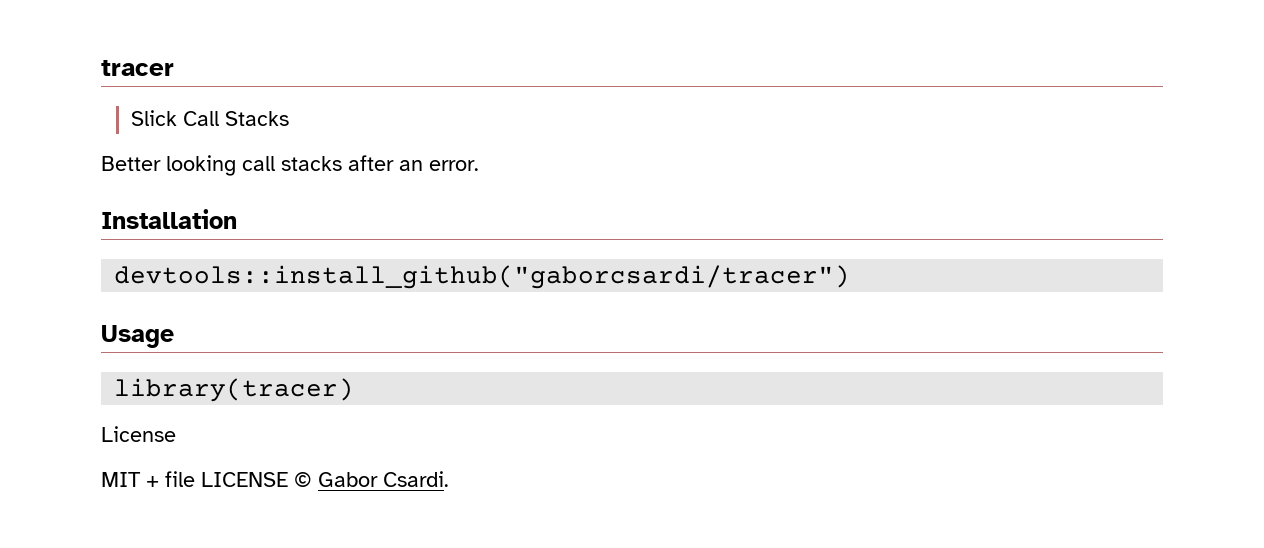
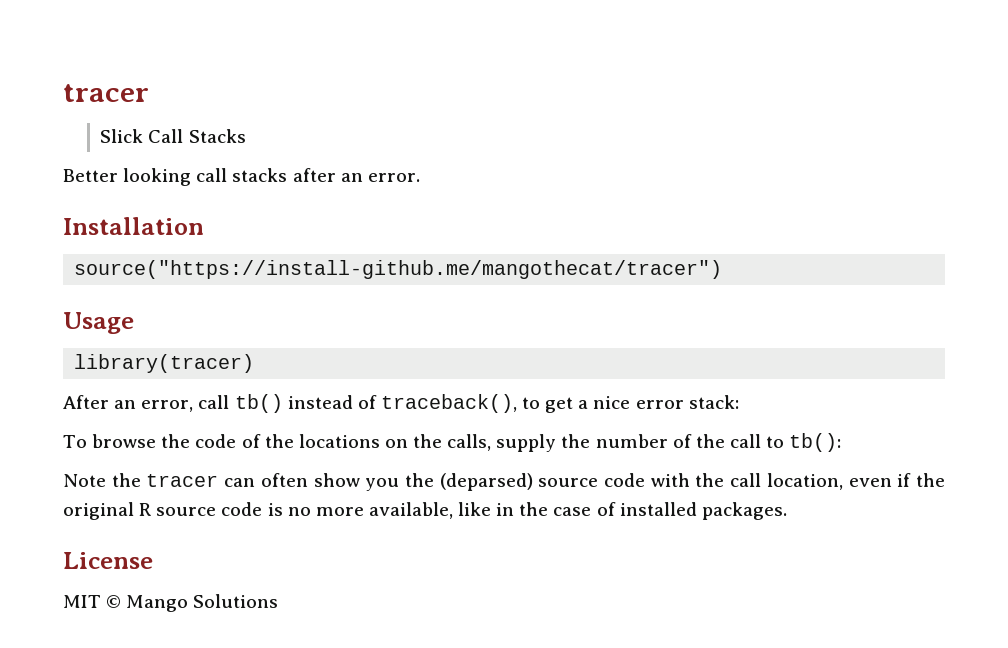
[114,265,851,289] devtools::install_github("gaborcsardi/tracer") -> [74,260,723,279] source("https://install-github.me/mangothecat/tracer")
[101,426,176,442] [101,471,449,487] License // MIT + file LICENSE © Gabor Csardi. -> [63,394,739,413] [63,433,842,452] [63,473,946,491] [63,502,787,520] [63,552,153,569] [63,594,279,612] After an error, call tb() instead of traceback(), to get a nice error stack: // To browse the code of the locations on the calls, supply the number of the call to tb(): // Note the tracer can often show you the (deparsed) source code with the call location, even if the original R source code is no more available, like in the case of installed packages. // License // MIT © Mango Solutions

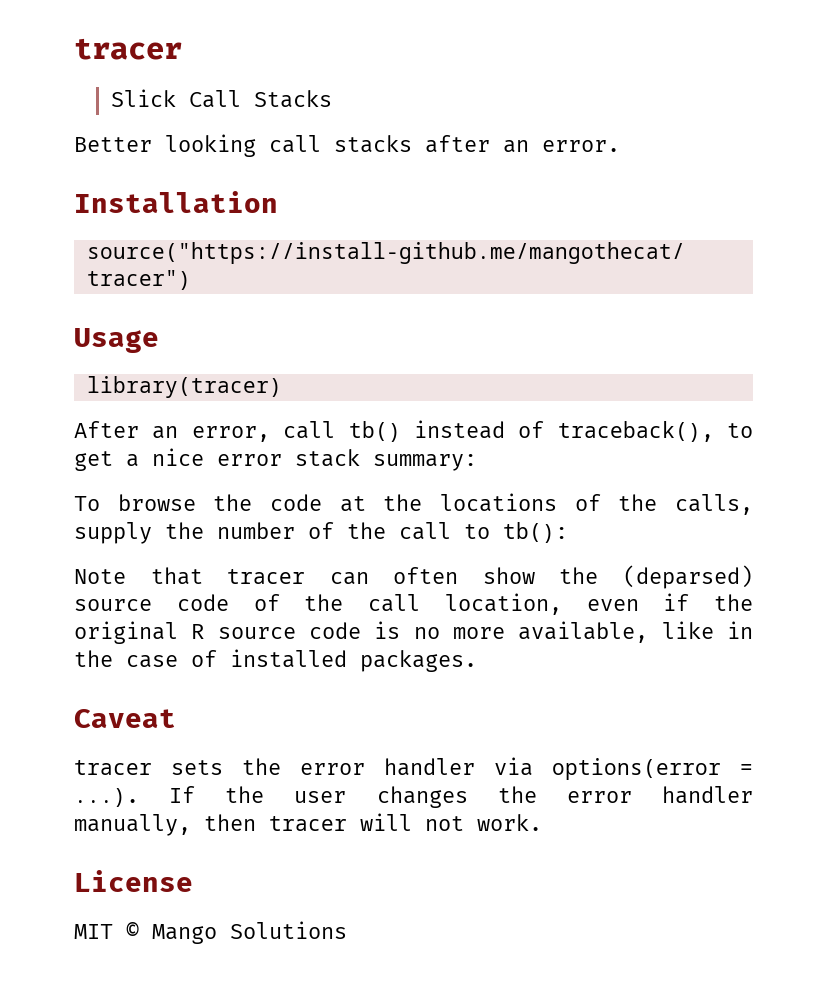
[688,395,739,409] stack: -> [295,449,477,471] stack summary:
[241,434,261,448] of -> [339,496,366,512] at
[384,439,408,448] on -> [574,494,601,511] of
[111,473,141,487] the -> [150,567,203,585] that
[365,478,400,491] you -> (535, 575) none
[650,473,690,487] with -> [253,594,280,611] of
(787, 511) none -> [74,709,176,728] [74,757,753,780] [74,786,753,808] [74,813,542,836] // Caveat // tracer sets the error handler via options(error = ...). If the user changes the error handler manually, then tracer will not work.

